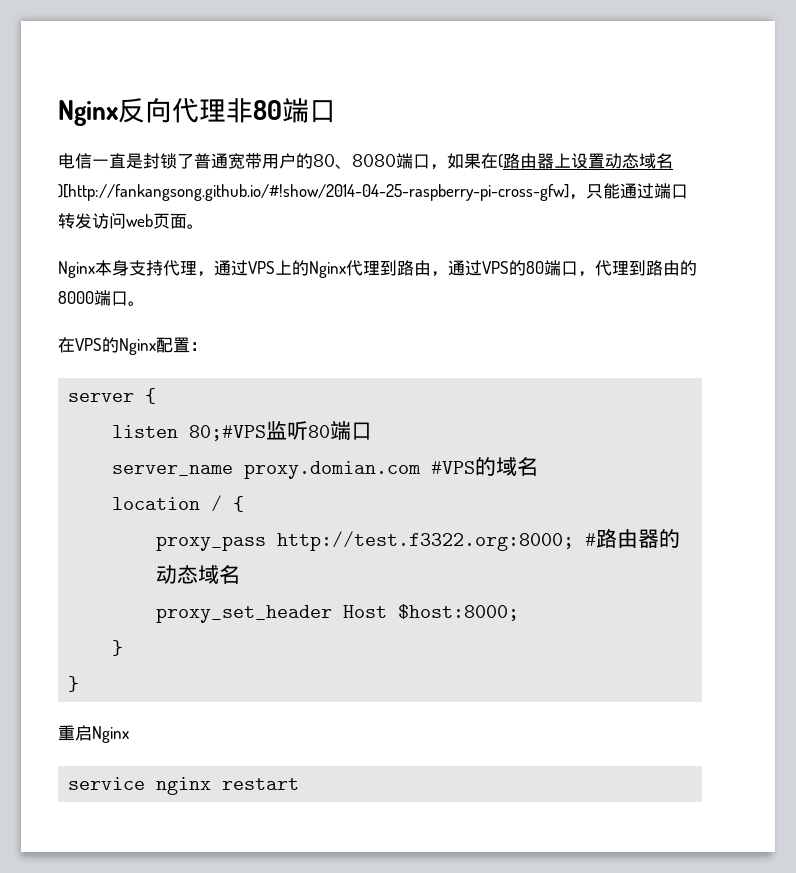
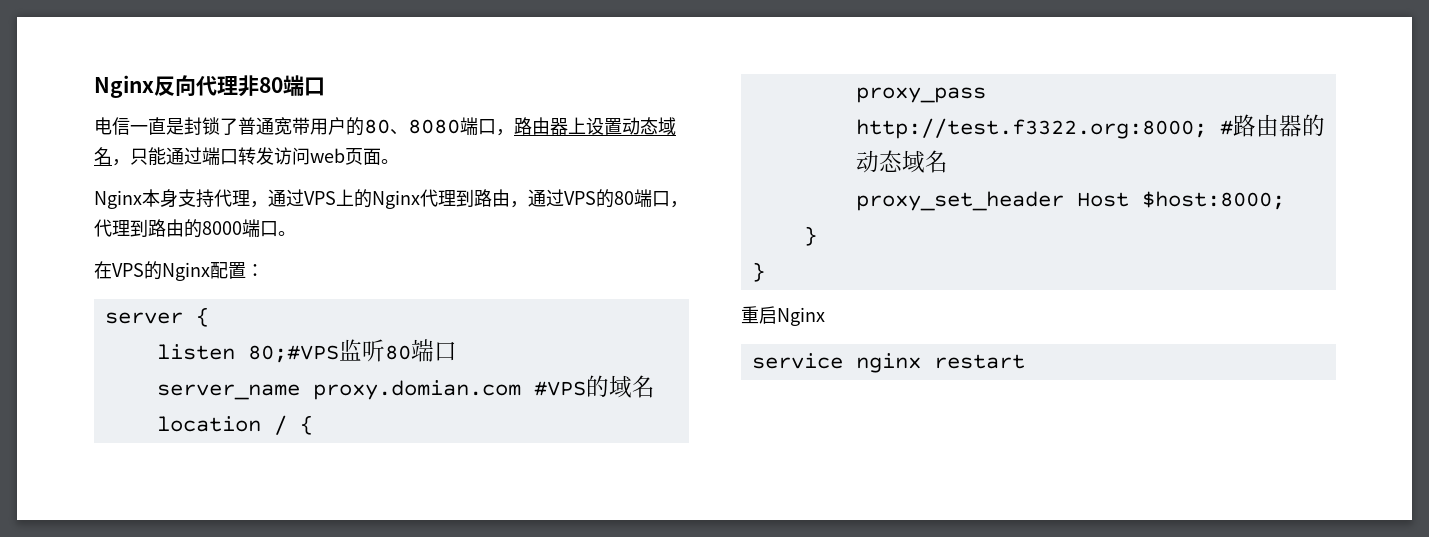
[447,153,503,169] 如果在( -> (514, 132) none
[58,184,569,201] )[http://fankangsong.github.io/#!show/2014-04-25-raspberry-pi-cross-gfw] -> (112, 156) none

